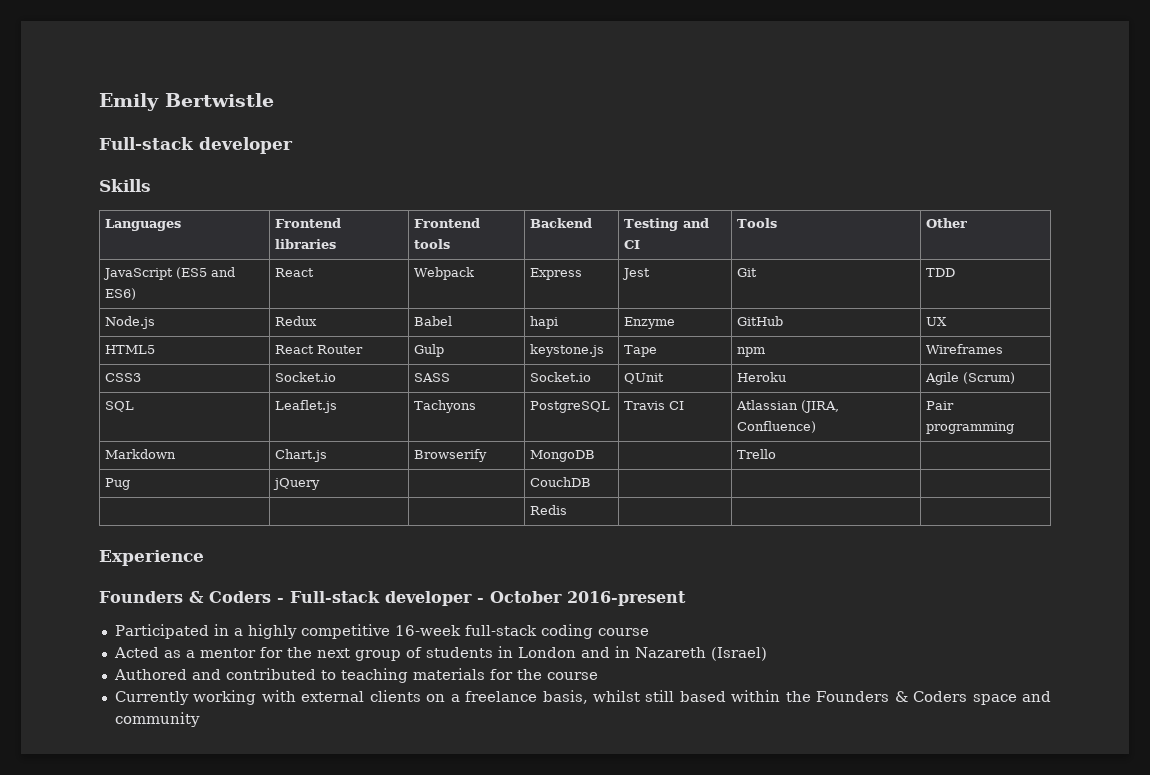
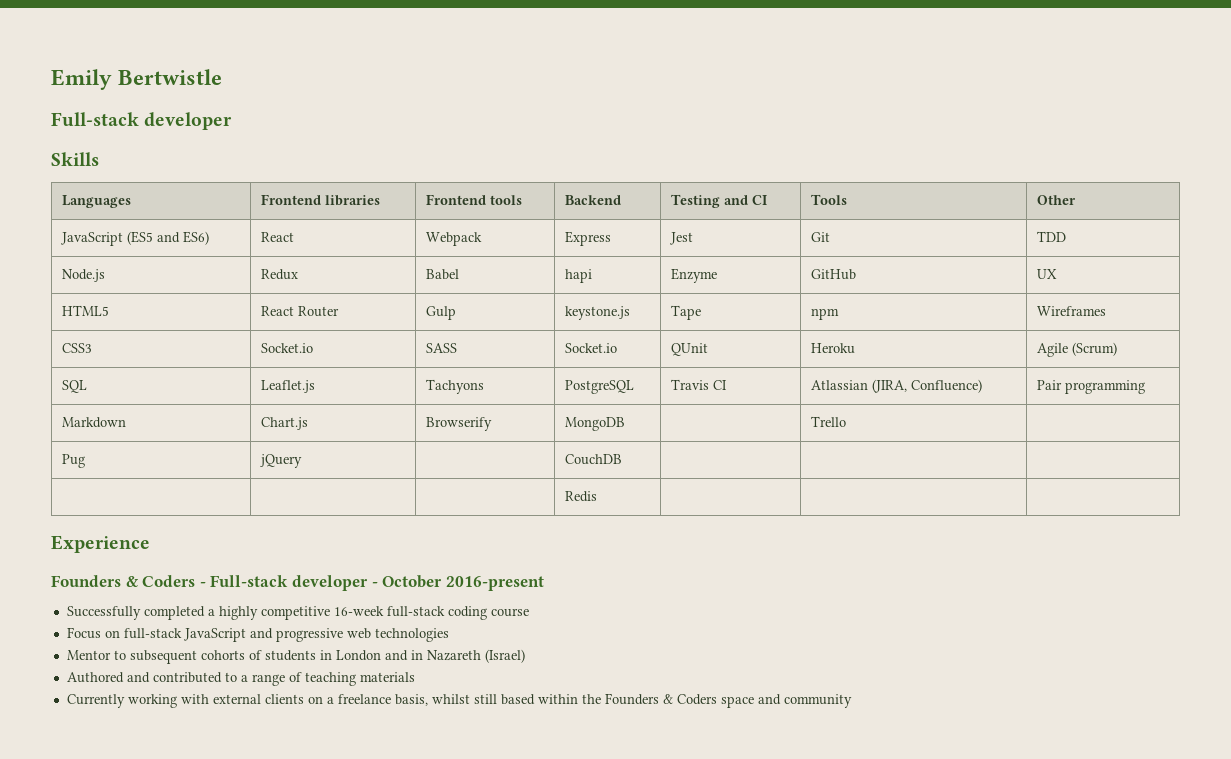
[114,624,229,639] Participated in -> [66,606,205,620] Successfully completed
[113,647,401,661] Acted as a mentor for the next group -> [66,627,449,642] [66,650,245,664] Focus on full-stack JavaScript and progressive web technologies // Mentor to subsequent cohorts
(336, 675) none -> [240,672,302,686] a range of
[489,669,598,680] for the course -> (415, 677) none

